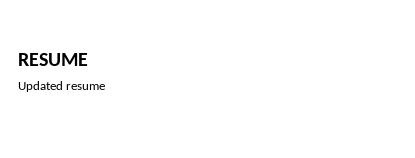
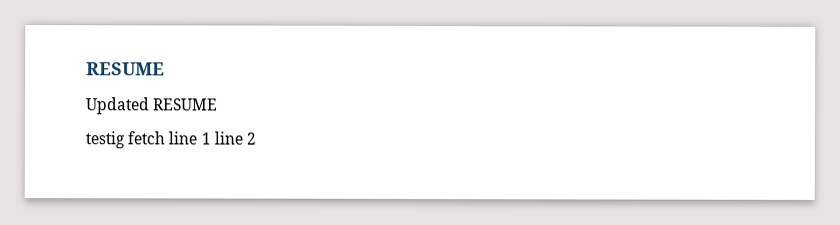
[66,84,106,90] resume -> [153,98,219,111] [85,131,256,149] RESUME // testig fetch line 1 line 2

